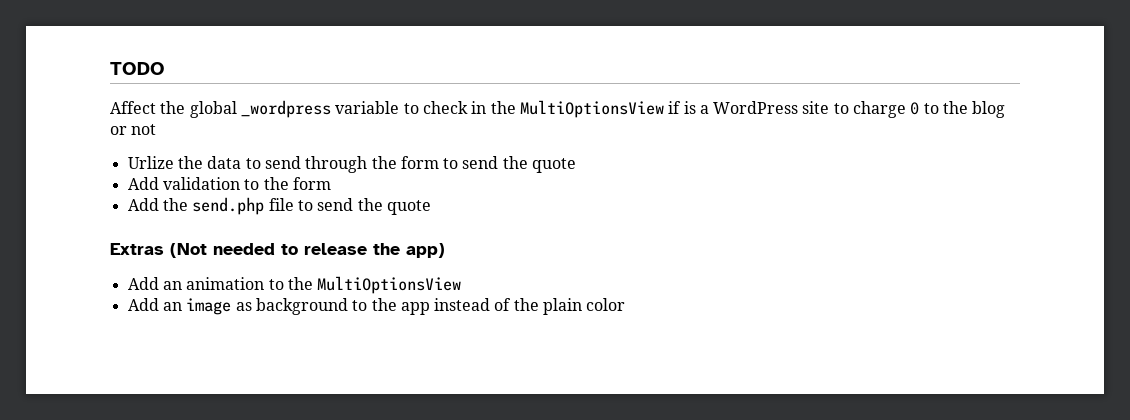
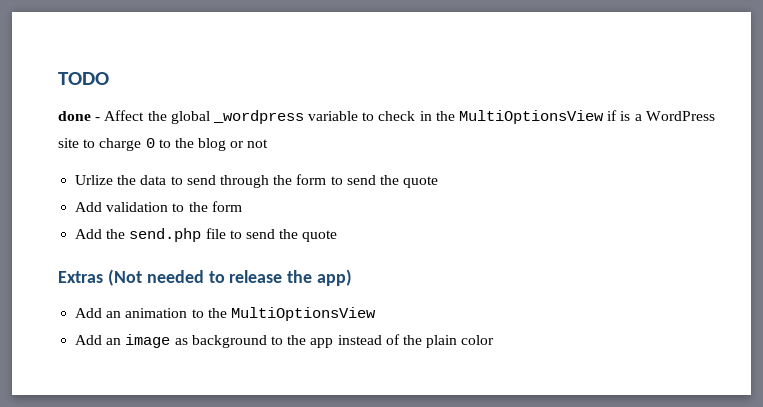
(165, 68) none -> [58,111,101,121] done -

